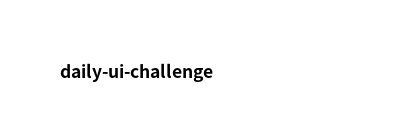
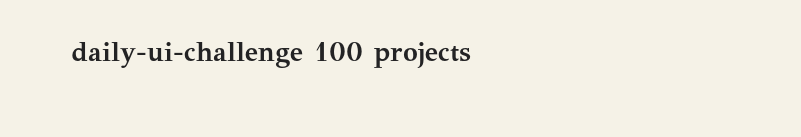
(213, 72) none -> [314,42,471,68] 100 projects

